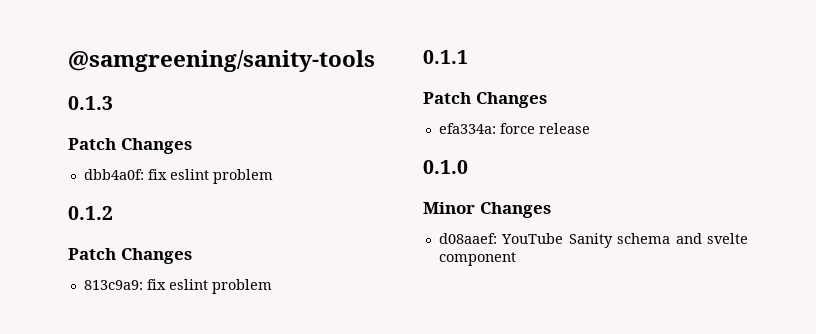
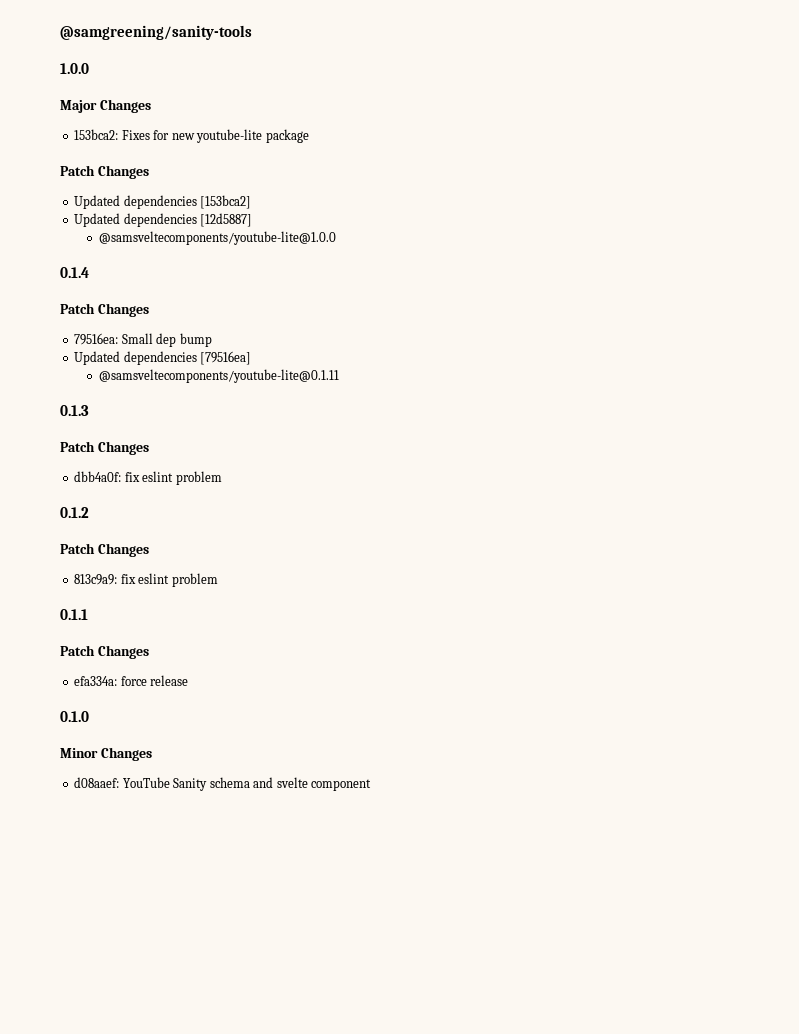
(375, 61) none -> [60,63,89,74] [60,99,151,113] [74,129,309,143] [60,165,149,179] [74,195,252,209] [74,213,253,227] [98,231,336,245] [60,267,89,278] [60,303,149,317] [74,333,212,347] [74,351,252,365] [98,369,339,383] // 1.0.0 // Major Changes // 153bca2: Fixes for new youtube-lite package // Patch Changes // Updated dependencies [153bca2] // Updated dependencies [12d5887] // @samsveltecomponents/youtube-lite@1.0.0 // 0.1.4 // Patch Changes // 79516ea: Small dep bump // Updated dependencies [79516ea] // @samsveltecomponents/youtube-lite@0.1.11

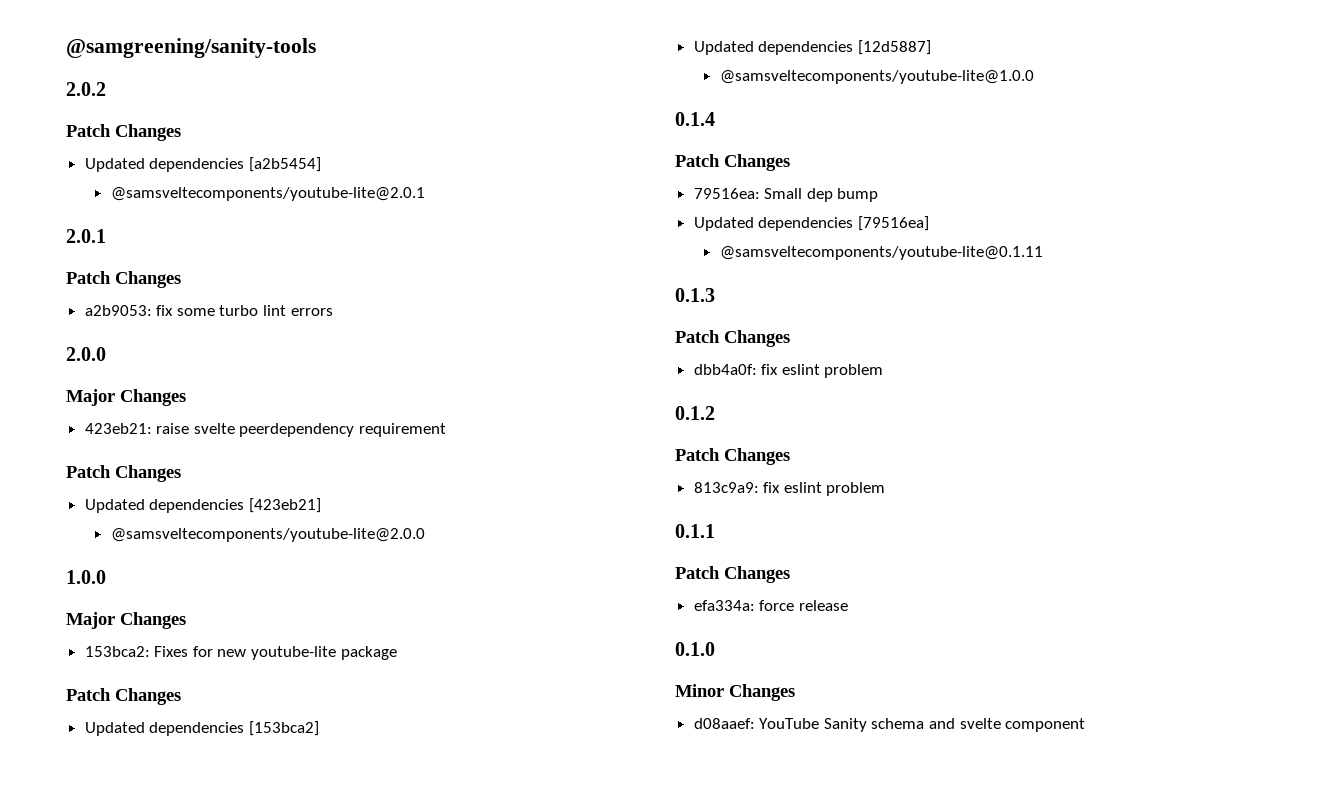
(252, 32) none -> [66,82,106,96] [66,124,181,141] [84,157,321,172] [110,187,425,201] [66,229,106,243] [66,271,181,288] [84,305,333,316] [66,347,106,361] [66,389,186,406] [84,423,447,437] [66,465,181,482] [84,498,321,513] [110,528,425,542] // 2.0.2 // Patch Changes // Updated dependencies [a2b5454] // @samsveltecomponents/youtube-lite@2.0.1 // 2.0.1 // Patch Changes // a2b9053: fix some turbo lint errors // 2.0.0 // Major Changes // 423eb21: raise svelte peerdependency requirement // Patch Changes // Updated dependencies [423eb21] // @samsveltecomponents/youtube-lite@2.0.0

